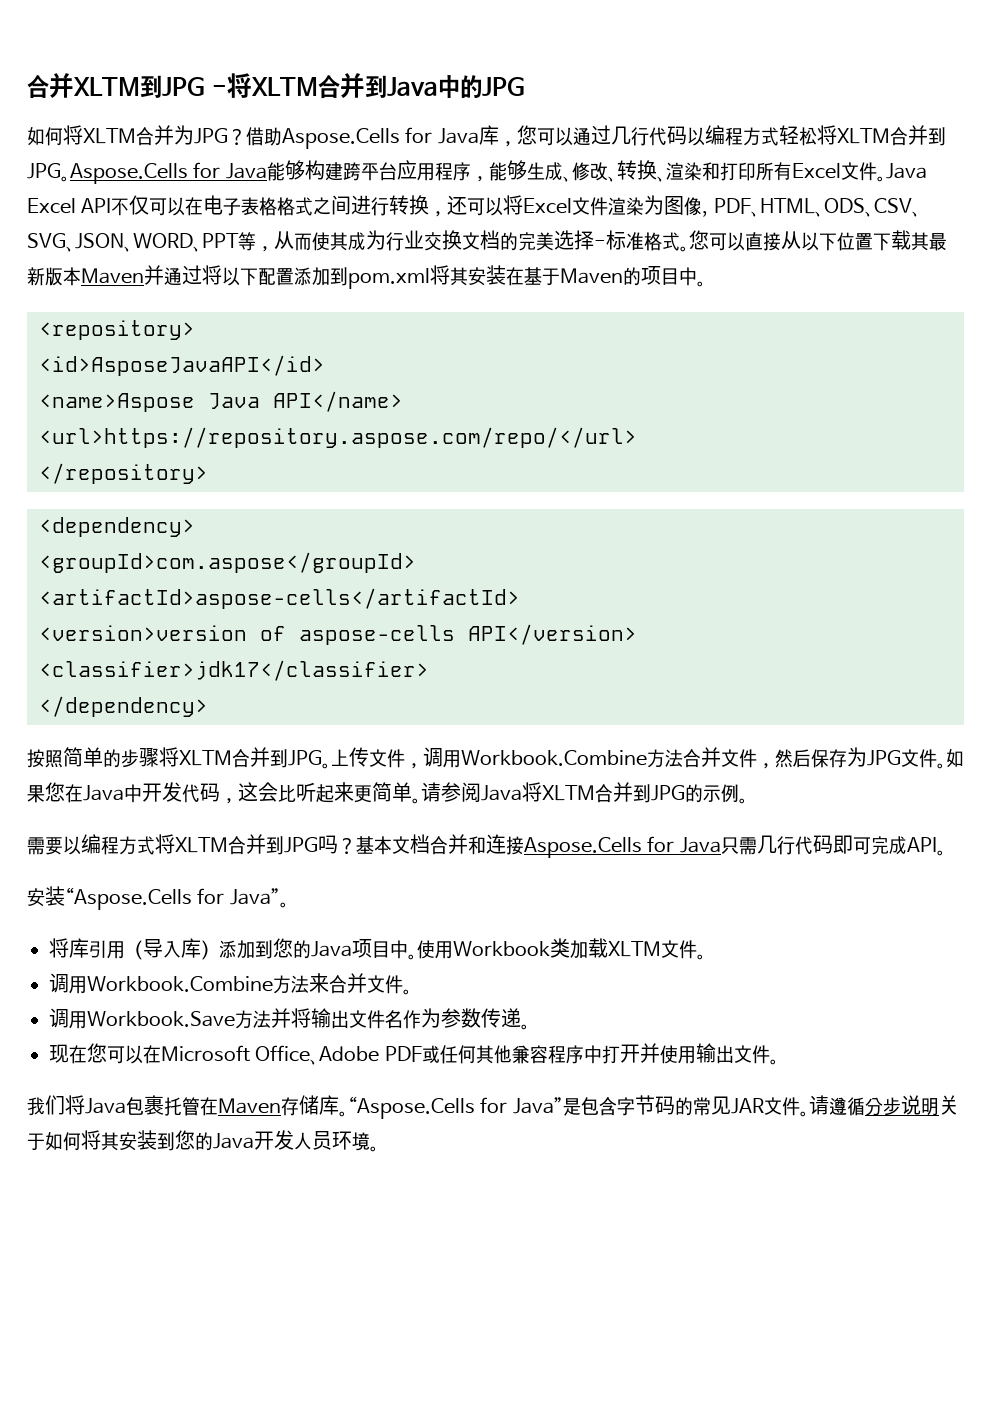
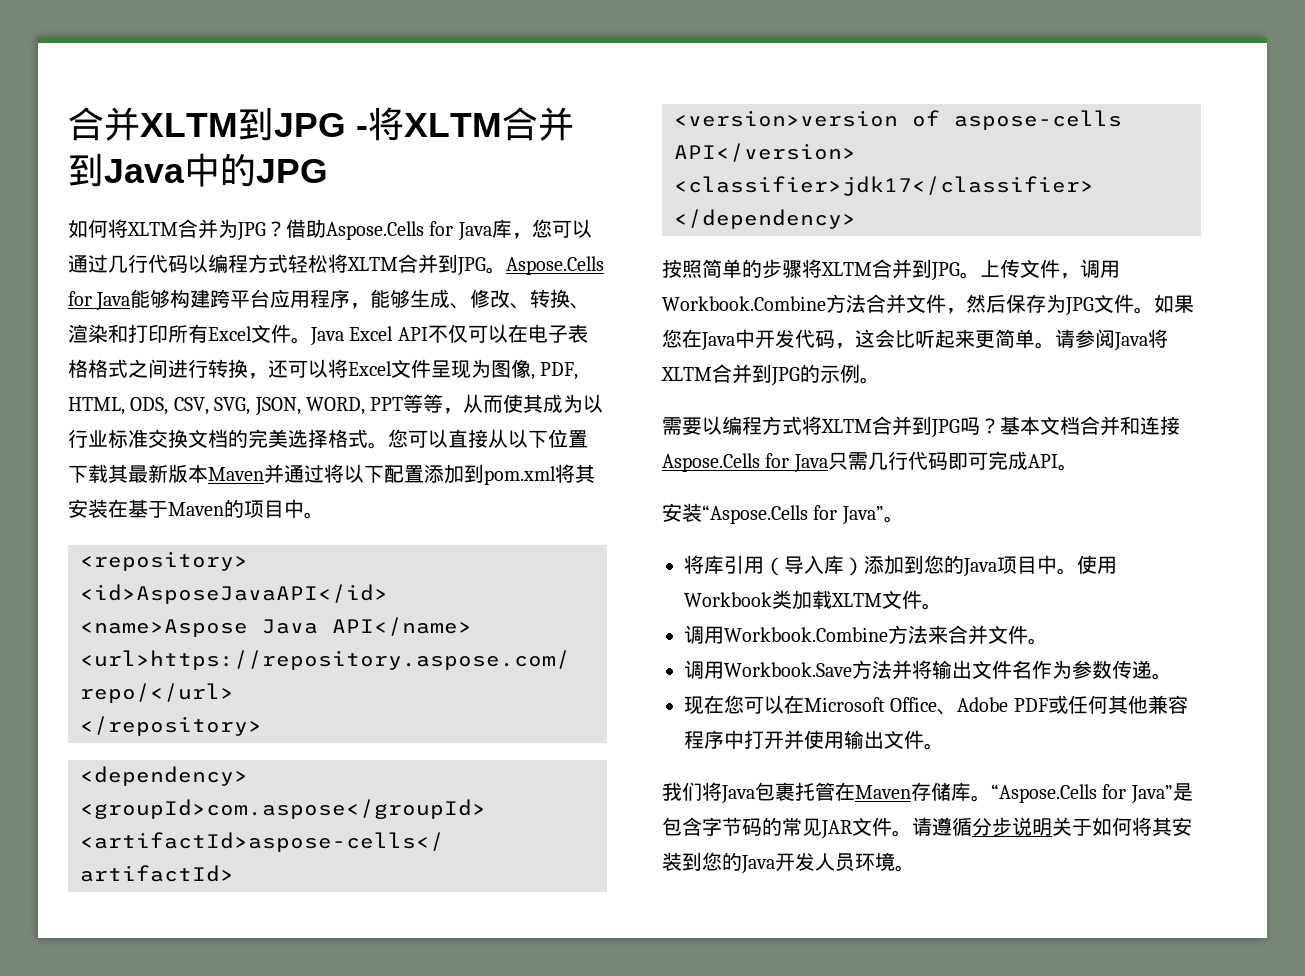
[608,197,645,216] 渲染 -> [431,360,471,379] 呈现
[713,198,921,217] [27,233,239,252] PDF、HTML、ODS、CSV、SVG、JSON、WORD、PPT -> [540,362,579,380] [68,394,424,416] PDF, HTML, ODS, CSV, SVG, JSON, WORD, PPT等
[386,230,424,251] 行业 -> [583,394,604,413] [68,429,148,448] 以行业标准
[594,230,644,251] -标准 -> (328, 438) none

